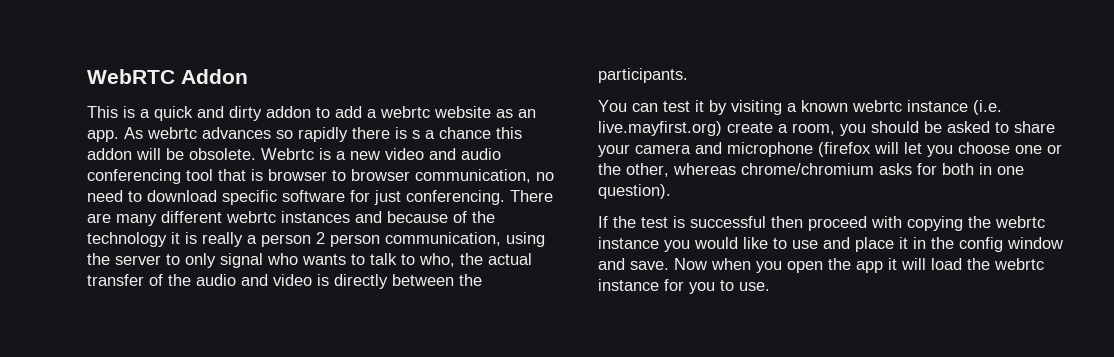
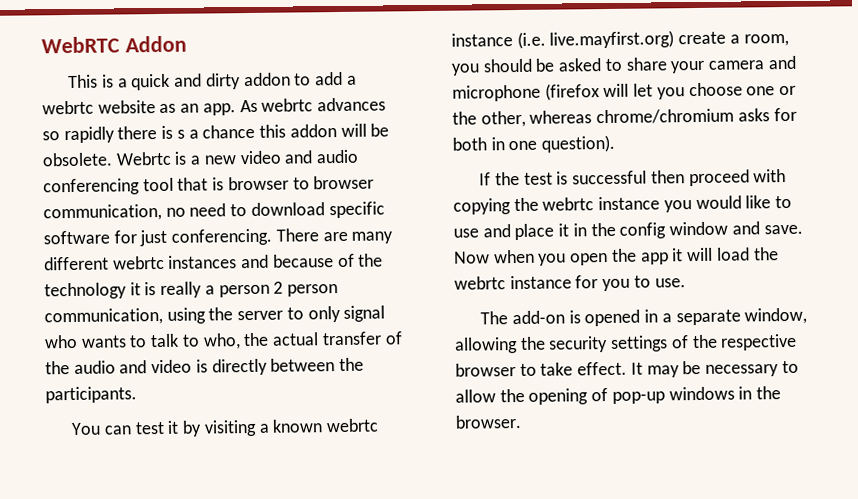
(770, 286) none -> [480,307,808,327] [454,333,798,354] [455,360,799,378] [455,386,782,405] [455,414,521,429] // The add-on is opened in a separate window, allowing the security settings of the respective browser to take effect. It may be necessary to allow the opening of pop-up windows in the browser.

